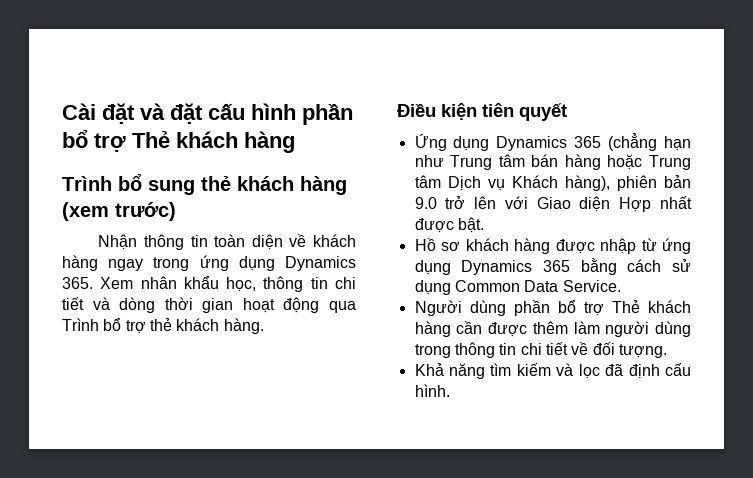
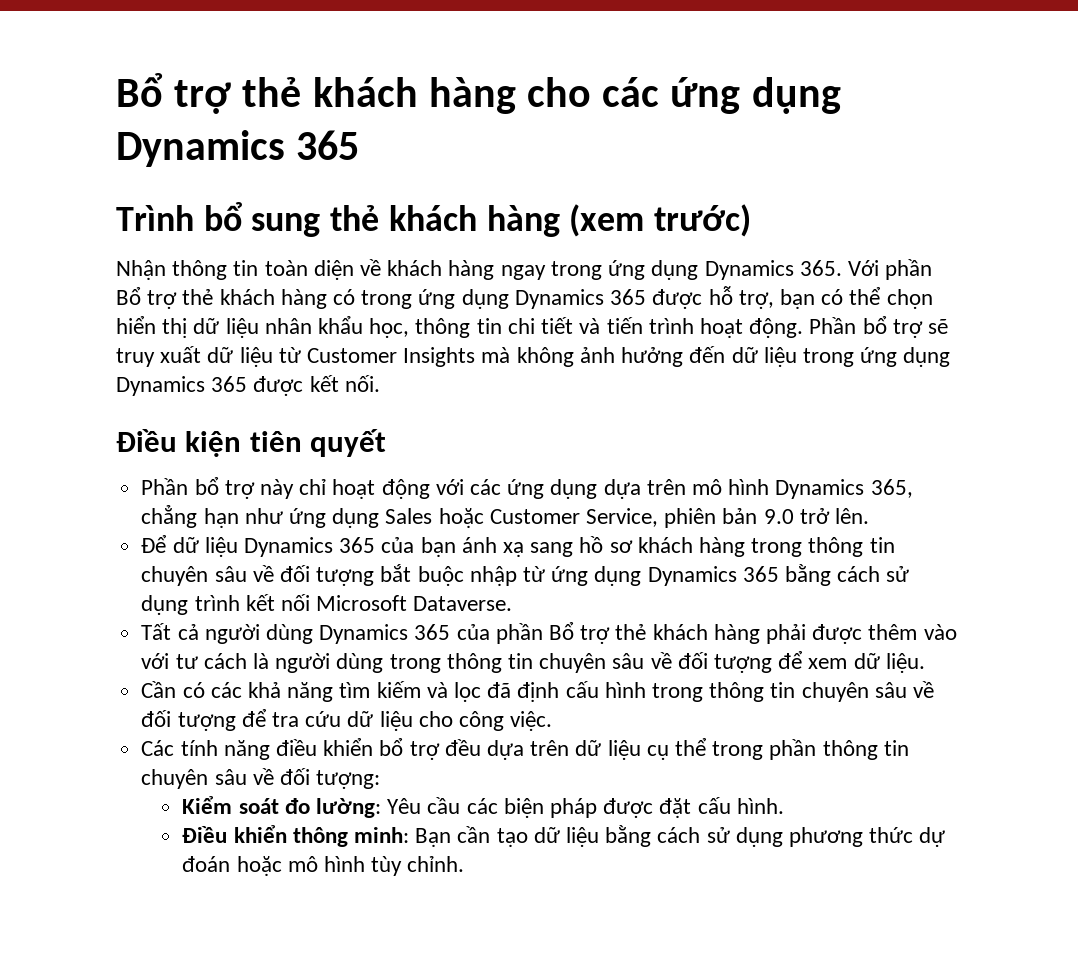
[62,103,353,125] [62,130,295,153] Cài đặt và đặt cấu hình phần bổ trợ Thẻ khách hàng -> [116,73,841,114] [116,130,360,167] Bổ trợ thẻ khách hàng cho các ứng dụng Dynamics 365
[100,277,134,289] Xem -> [847,259,933,280] [116,286,933,309] [116,316,259,338] Với phần Bổ trợ thẻ khách hàng có trong ứng dụng Dynamics 365 được hỗ trợ, bạn có thể chọn hiển thị dữ liệu
[119,297,356,313] [62,318,264,334] [397,103,567,121] [414,133,691,151] [414,154,691,170] [414,175,691,191] [414,196,692,212] [414,217,484,233] [414,238,595,254] dòng thời gian hoạt động qua Trình bổ trợ thẻ khách hàng. // Điều kiện tiên quyết // Ứng dụng Dynamics 365 (chẳng hạn như Trung tâm bán hàng hoặc Trung tâm Dịch vụ Khách hàng), phiên bản 9.0 trở lên với Giao diện Hợp nhất được bật. // Hồ sơ khách hàng được -> [606,316,948,338] [116,346,951,367] [116,375,380,396] [116,429,387,457] [141,477,913,499] [141,505,870,528] [141,535,895,557] [141,564,464,586] tiến trình hoạt động. Phần bổ trợ sẽ truy xuất dữ liệu từ Customer Insights mà không ảnh hưởng đến dữ liệu trong ứng dụng Dynamics 365 được kết nối. // Điều kiện tiên quyết // Phần bổ trợ này chỉ hoạt động với các ứng dụng dựa trên mô hình Dynamics 365, chẳng hạn như ứng dụng Sales hoặc Customer Service, phiên bản 9.0 trở lên. // Để dữ liệu Dynamics 365 của bạn ánh xạ sang hồ sơ khách hàng trong thông tin chuyên sâu về đối tượng bắt buộc
[454,280,621,292] [414,300,691,316] [414,321,483,337] Common Data Service. // Người dùng phần bổ trợ Thẻ khách hàng cần -> [194,594,513,611] [141,622,807,644] trình kết nối Microsoft Dataverse. // Tất cả người dùng Dynamics 365 của phần Bổ trợ thẻ khách hàng phải
[573,321,600,334] làm -> [923,624,957,640] [141,653,269,669] vào với tư cách là
[520,342,667,358] [414,363,444,376] chi tiết về đối tượng. // Khả -> [539,651,925,673] [141,681,281,698] chuyên sâu về đối tượng để xem dữ liệu. // Cần có các khả
[414,384,450,397] hình. -> [604,681,935,702] [141,709,553,731] [141,738,909,760] [141,768,381,789] [182,796,784,818] [182,825,946,847] [182,856,465,876] hình trong thông tin chuyên sâu về đối tượng để tra cứu dữ liệu cho công việc. // Các tính năng điều khiển bổ trợ đều dựa trên dữ liệu cụ thể trong phần thông tin chuyên sâu về đối tượng: // Kiểm soát đo lường: Yêu cầu các biện pháp được đặt cấu hình. // Điều khiển thông minh: Bạn cần tạo dữ liệu bằng cách sử dụng phương thức dự đoán hoặc mô hình tùy chỉnh.

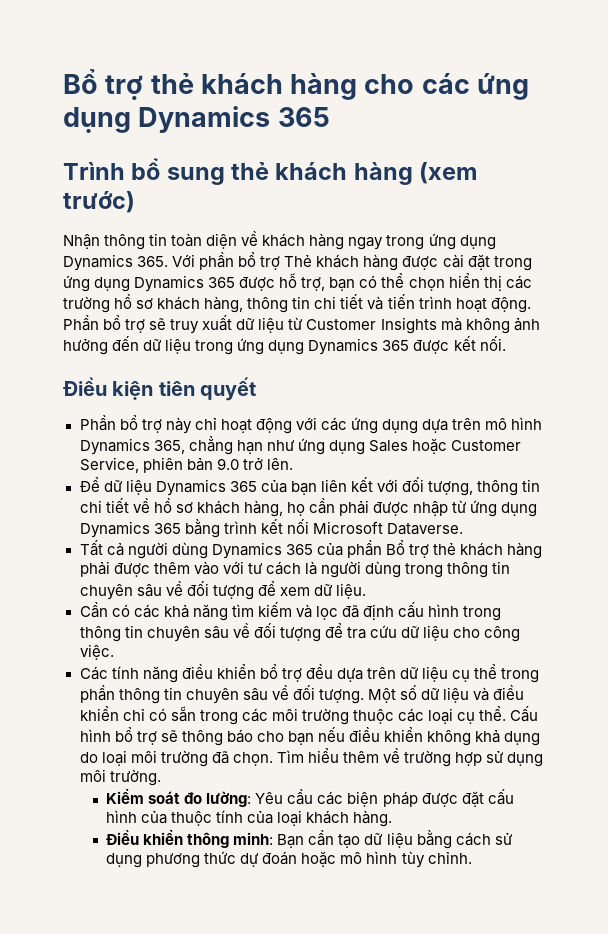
[116,287,356,309] Bổ trợ thẻ khách hàng có -> [238,252,490,271] bổ trợ Thẻ khách hàng được cài đặt
[193,316,410,338] dữ liệu nhân khẩu học, -> [505,275,532,289] [63,294,244,313] các trường hồ sơ khách hàng,
[461,536,895,557] [141,564,464,586] ánh xạ sang hồ sơ khách hàng trong thông tin chuyên sâu về đối tượng bắt buộc -> [320,477,541,496] [79,498,410,517] liên kết với đối tượng, thông tin chi tiết về hồ sơ khách hàng, họ cần phải được
[837,566,910,582] [141,595,189,615] cách sử dụng -> (220, 528) none
[316,770,381,789] tượng: -> [318,685,525,704] [79,706,539,725] [79,727,541,746] [79,748,544,767] [79,769,161,786] tượng. Một số dữ liệu và điều khiển chỉ có sẵn trong các môi trường thuộc các loại cụ thể. Cấu hình bổ trợ sẽ thông báo cho bạn nếu điều khiển không khả dụng do loại môi trường đã chọn. Tìm hiểu thêm về trường hợp sử dụng môi trường.
[736,798,784,814] hình. -> [106,810,393,827] hình của thuộc tính của loại khách hàng.

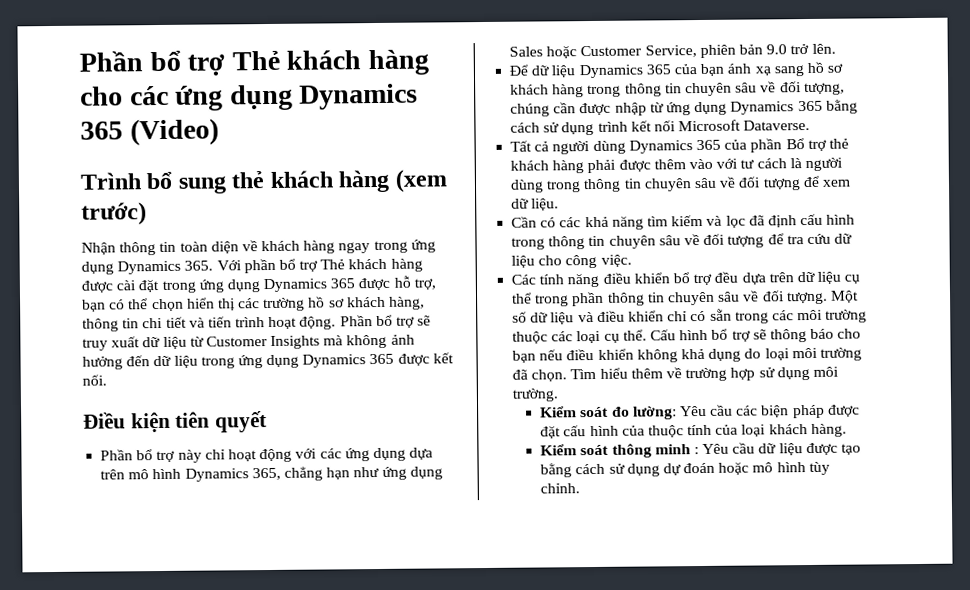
[63,69,194,100] Bổ trợ thẻ -> [79,49,280,76] Phần bổ trợ Thẻ
(330, 117) none -> [129,118,219,146] (Video)
[320,477,541,496] [79,498,369,517] liên kết với đối tượng, thông tin chi tiết về hồ sơ khách hàng, họ cần phải -> [727,61,844,77] [510,81,845,98] [510,102,577,117] ánh xạ sang hồ sơ khách hàng trong thông tin chuyên sâu về đối tượng, chúng cần
(220, 528) none -> [510,121,595,136] cách sử dụng
[106,830,512,849] [106,851,237,868] Điều khiển thông minh: Bạn cần tạo dữ liệu bằng cách sử dụng phương thức -> [540,442,862,458] [540,463,660,478] Kiểm soát thông minh : Yêu cầu dữ liệu được tạo bằng cách sử dụng

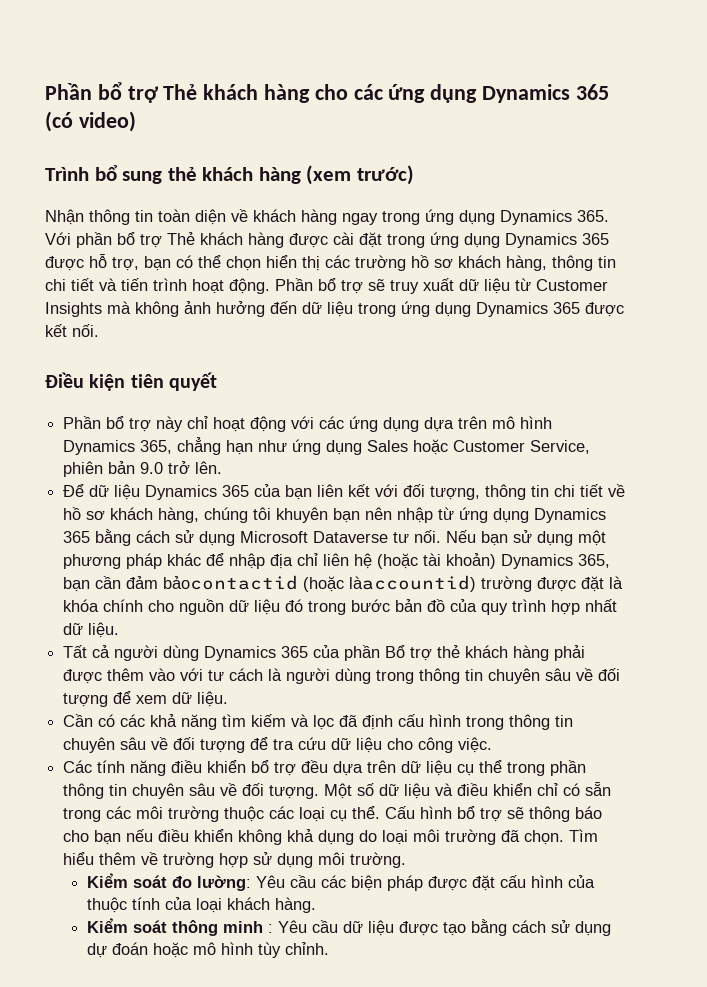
[129,118,219,146] (Video) -> [45,111,136,132] (có video)
[727,61,844,77] [510,81,845,98] [510,102,612,117] ánh xạ sang hồ sơ khách hàng trong thông tin chuyên sâu về đối tượng, chúng cần được -> [317,484,626,500] [63,507,393,523] liên kết với đối tượng, thông tin chi tiết về hồ sơ khách hàng, chúng tôi khuyên bạn nên
[597,119,811,132] trình kết nối Microsoft Dataverse. -> [240,530,607,546] [63,553,611,569] [63,575,624,592] [63,599,618,615] [63,622,120,638] Microsoft Dataverse tư nối. Nếu bạn sử dụng một phương pháp khác để nhập địa chỉ liên hệ (hoặc tài khoản) Dynamics 365, bạn cần đảm bảocontactid (hoặc làaccountid) trường được đặt là khóa chính cho nguồn dữ liệu đó trong bước bản đồ của quy trình hợp nhất dữ liệu.

